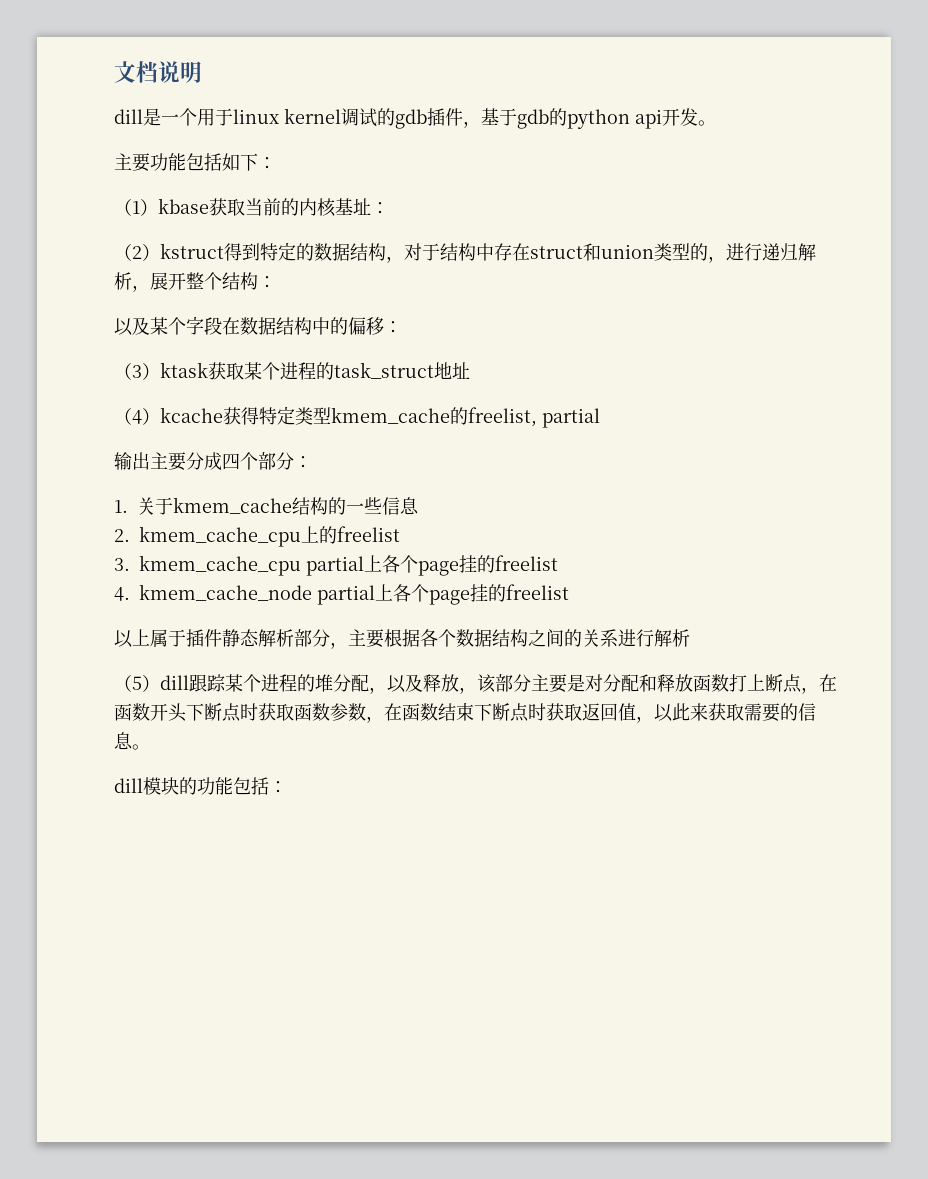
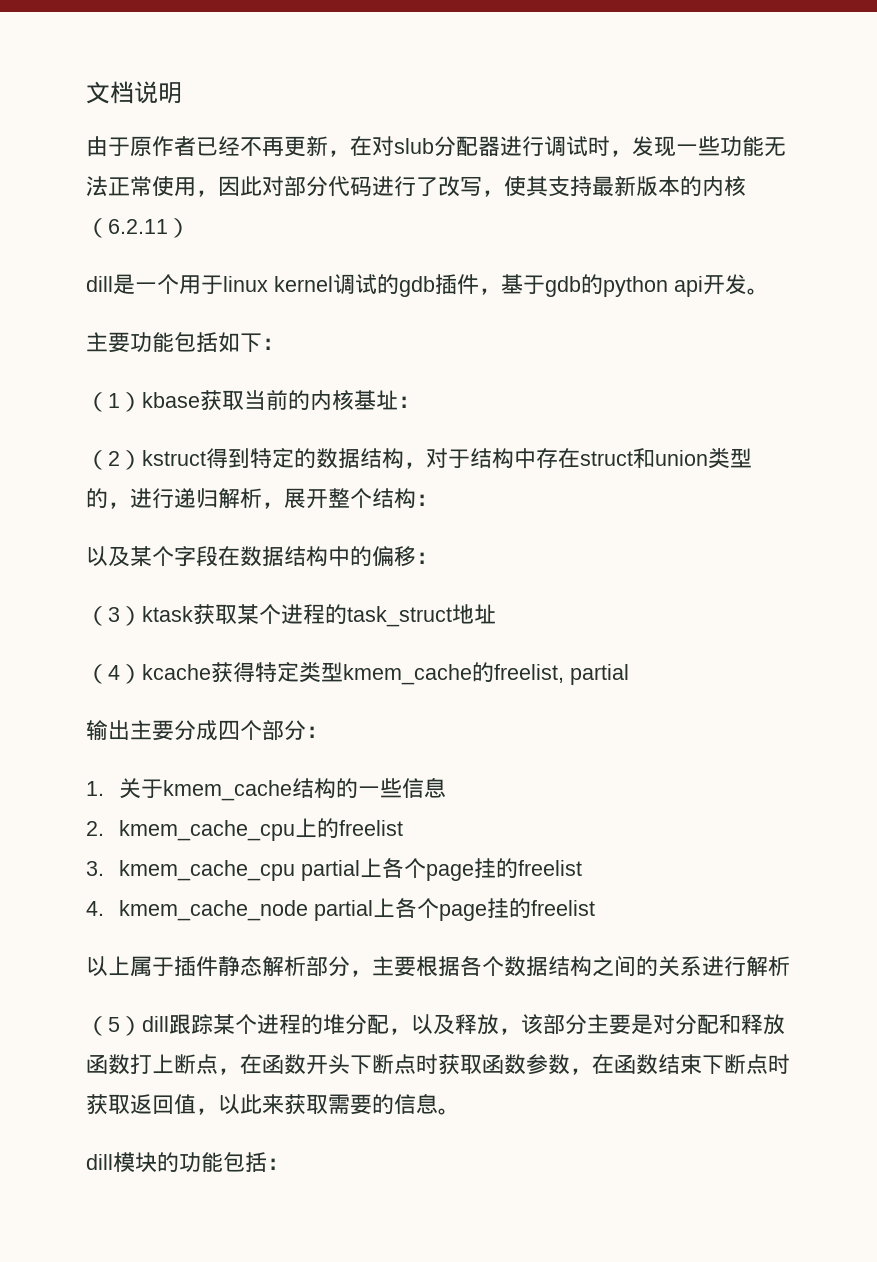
(202, 72) none -> [86,136,786,157] [86,176,746,197] [86,218,190,238] // 由于原作者已经不再更新，在对slub分配器进行调试时，发现一些功能无法正常使用，因此对部分代码进行了改写，使其支持最新版本的内核（6.2.11）

